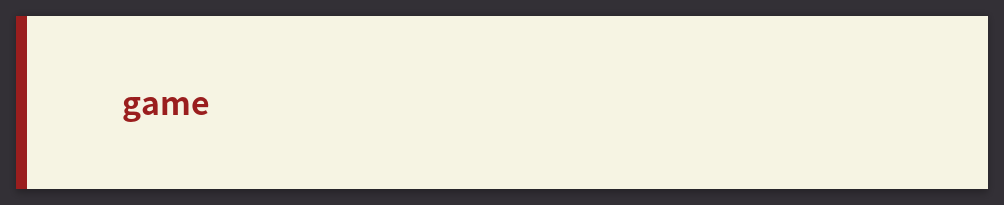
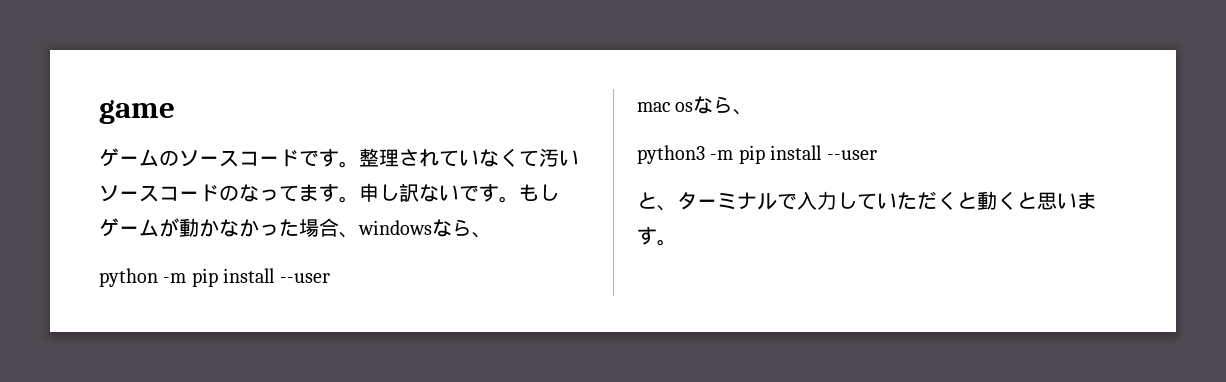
(210, 110) none -> [99,148,579,168] [99,183,559,203] [99,218,492,238] [99,268,330,287] [637,96,754,115] [637,145,877,164] [637,191,1097,211] [637,227,677,246] // ゲームのソースコードです。整理されていなくて汚いソースコードのなってます。申し訳ないです。もしゲームが動かなかった場合、windowsなら、 // python -m pip install --user // mac osなら、 // python3 -m pip install --user // と、ターミナルで入力していただくと動くと思います。

